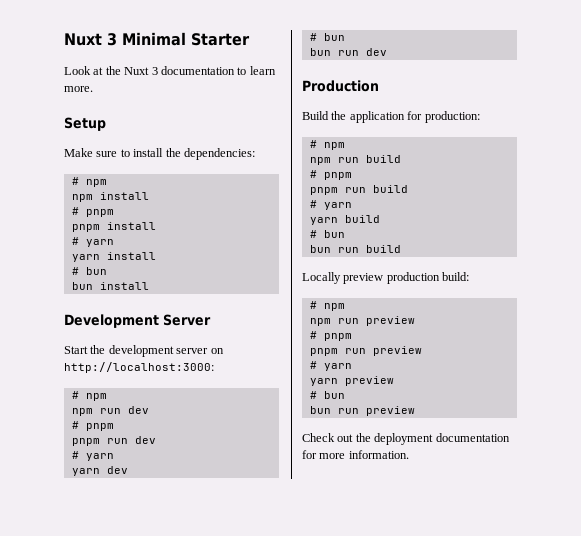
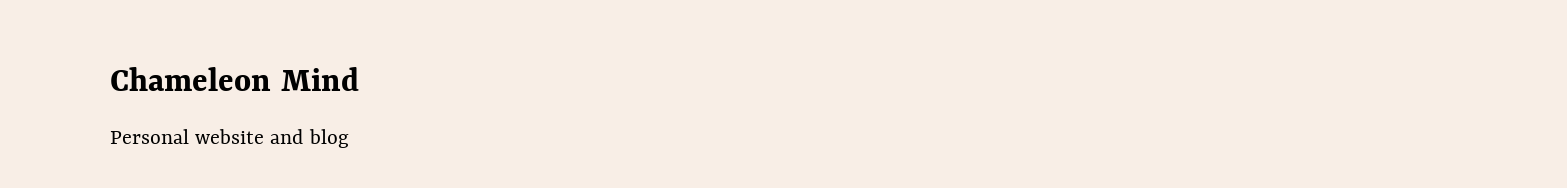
[64,32,250,46] [64,66,276,75] [64,86,93,92] [64,117,106,131] [64,148,255,160] [71,177,107,187] [71,192,149,202] [71,207,114,217] [71,222,156,232] [71,237,114,247] [71,252,156,262] [71,267,107,275] [71,282,149,290] [64,314,211,328] [64,345,224,357] [64,362,214,373] [71,391,107,401] [71,406,149,416] [71,421,114,431] [71,436,156,446] [71,451,114,461] [71,466,128,476] [309,33,345,41] [309,48,387,56] [302,80,379,92] [302,111,480,123] [309,140,345,150] [309,155,401,165] [309,170,352,180] [309,185,408,195] [309,200,352,210] [309,215,380,225] [309,230,345,238] [309,245,401,253] [302,272,470,284] [309,301,345,311] [309,316,415,326] [309,331,352,341] [309,346,422,356] [309,361,352,371] [309,376,394,386] [309,391,345,399] [309,406,415,416] [302,433,510,445] [302,450,409,459] Nuxt 3 Minimal Starter // Look at the Nuxt 3 documentation to learn more. // Setup // Make sure to install the dependencies: // # npm // npm install // # pnpm // pnpm install // # yarn // yarn install // # bun // bun install // Development Server // Start the development server on http://localhost:3000: // # npm // npm run dev // # pnpm // pnpm run dev // # yarn // yarn dev // # bun // bun run dev // Production // Build the application for production: // # npm // npm run build // # pnpm // pnpm run build // # yarn // yarn build // # bun // bun run build // Locally preview production build: // # npm // npm run preview // # pnpm // pnpm run preview // # yarn // yarn preview // # bun // bun run preview // Check out the deployment documentation for more information. -> [110,67,359,91] [110,129,349,148] Chameleon Mind // Personal website and blog

